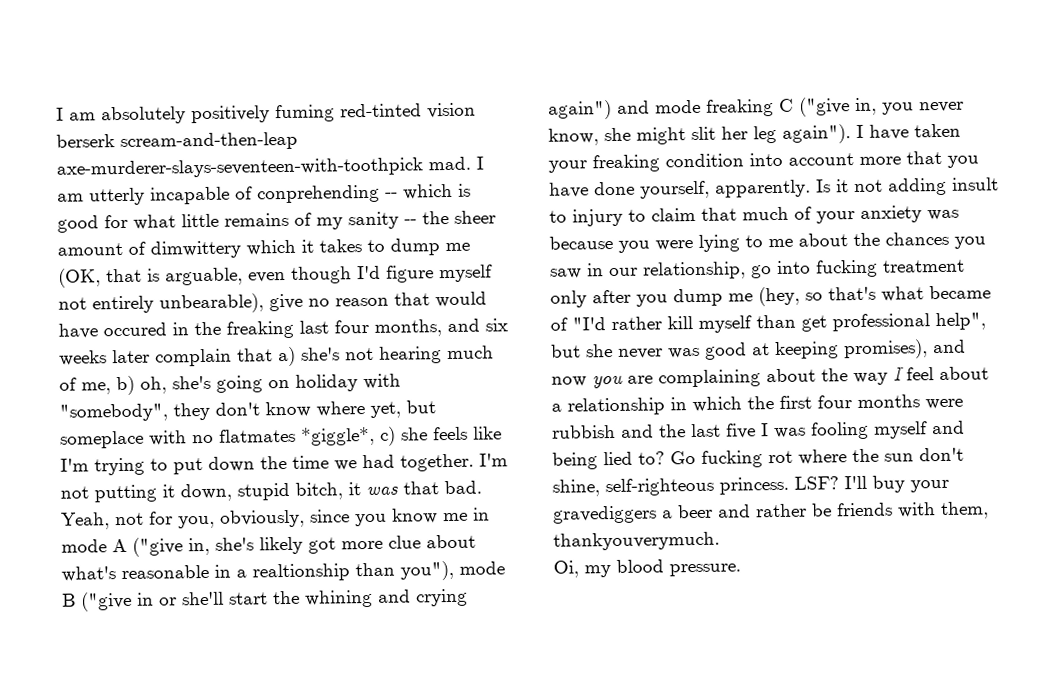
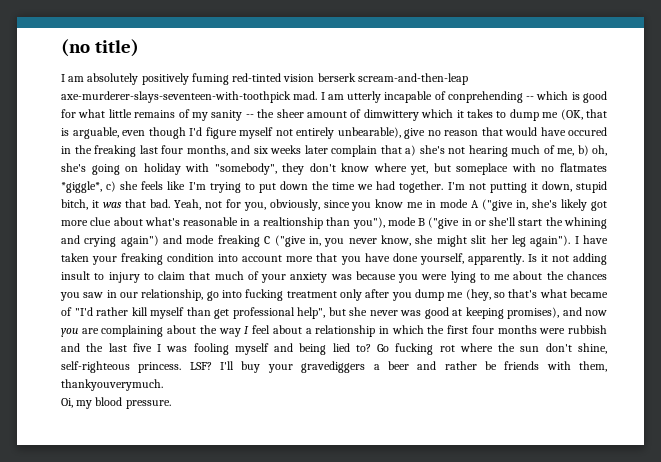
(56, 114) none -> [61,39,140,57] (no title) //

